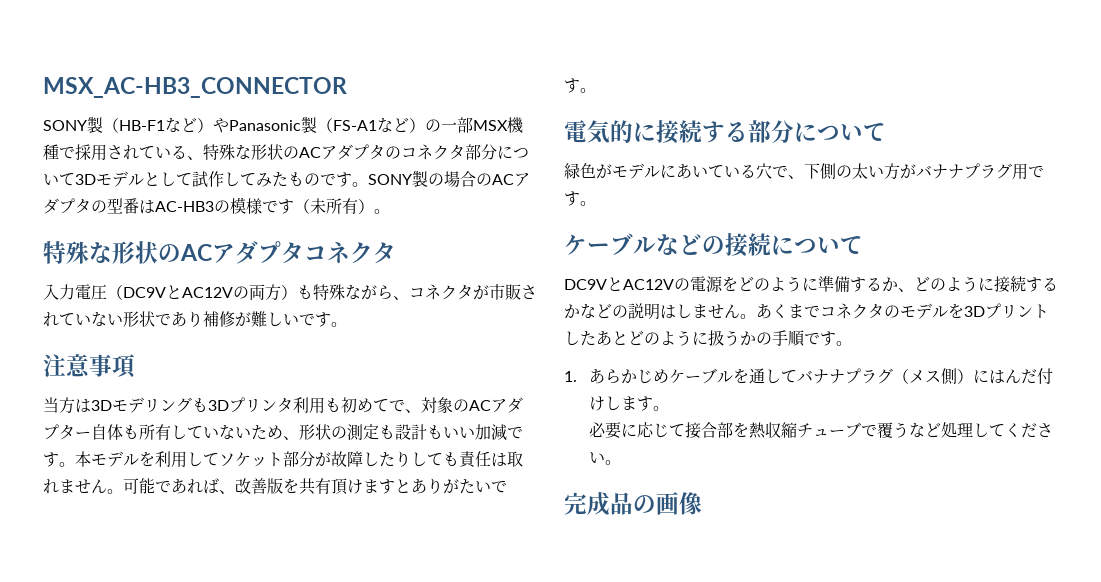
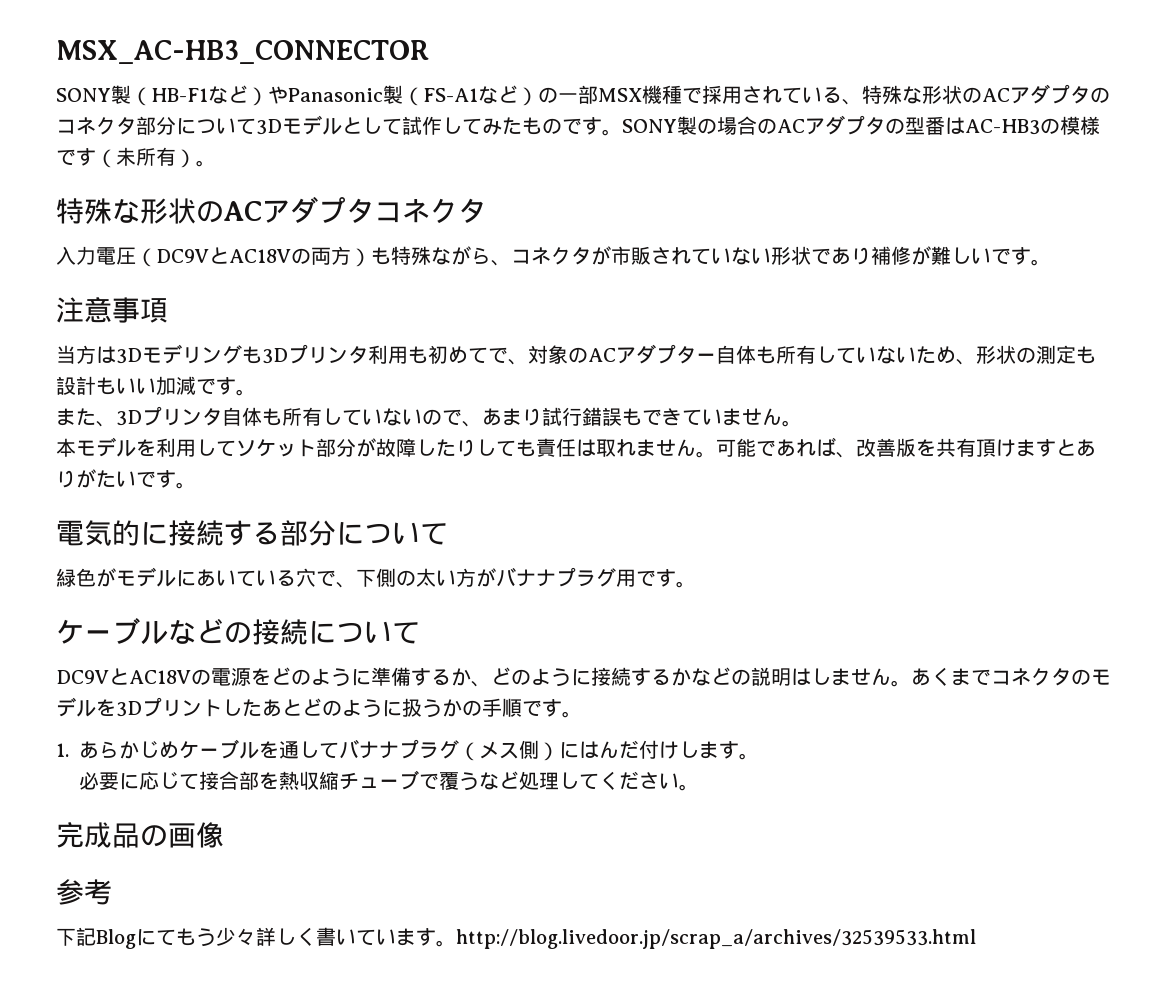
[182,287,233,298] AC12V -> [229,249,291,263] AC18V
(75, 464) none -> [56,406,802,427] // また、3Dプリンタ自体も所有していないので、あまり試行錯誤もできていません。 //
[623,279,674,290] AC12V -> [129,670,191,684] AC18V
(702, 503) none -> [56,879,112,905] [56,927,976,949] // 参考 // 下記Blogにてもう少々詳しく書いています。http://blog.livedoor.jp/scrap_a/archives/32539533.html

